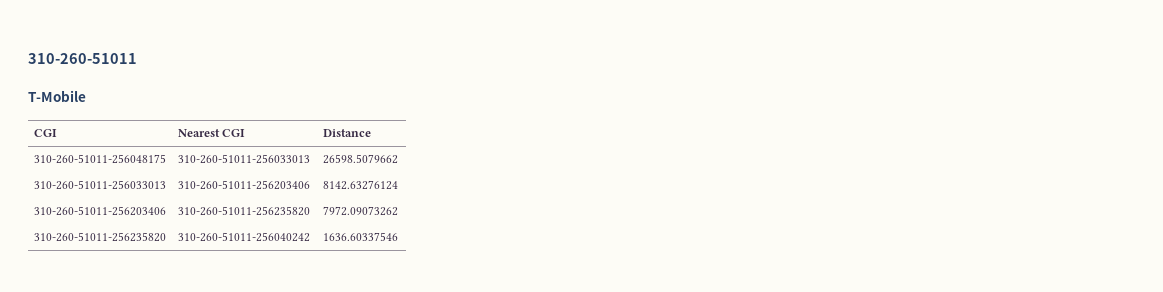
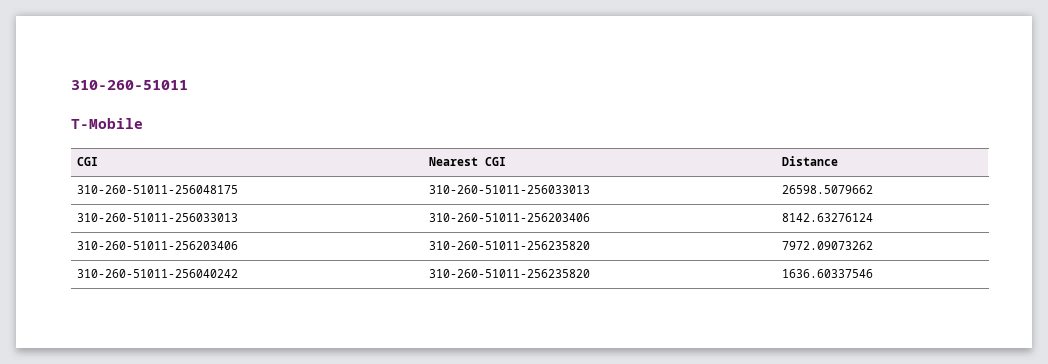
[33,232,166,242] [177,232,310,242] 310-260-51011-256235820 | 310-260-51011-256040242 -> [77,269,239,278] [429,269,591,278] 310-260-51011-256040242 | 310-260-51011-256235820

